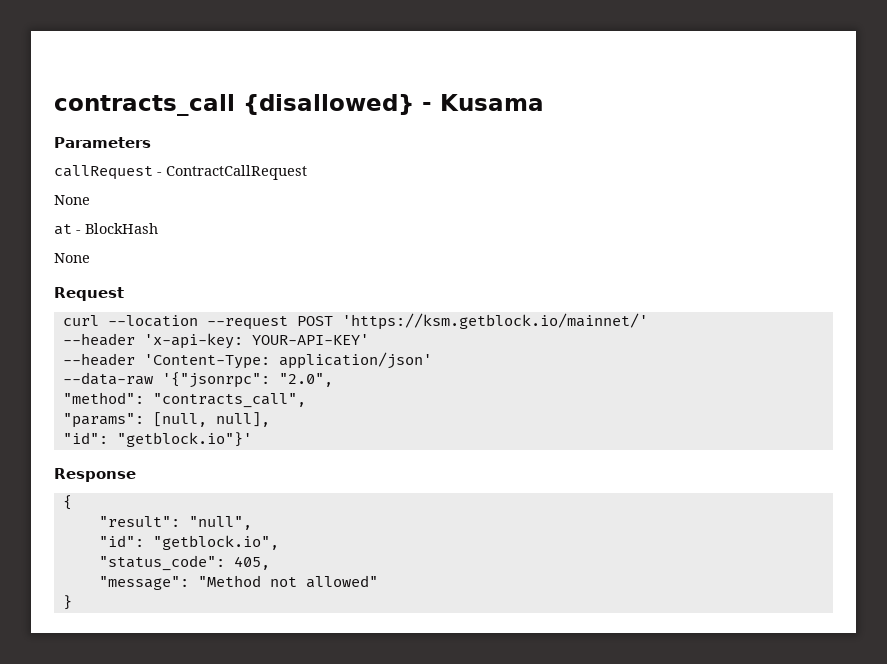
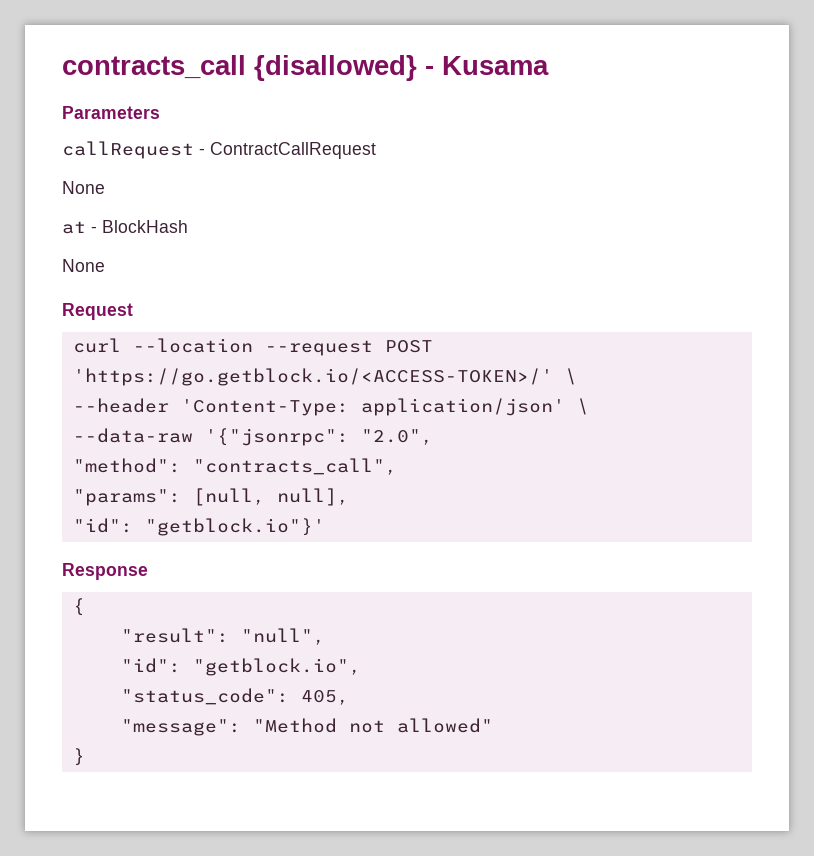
[341,313,648,330] [62,333,369,349] 'https://ksm.getblock.io/mainnet/' // --header 'x-api-key: YOUR-API-KEY' -> [72,368,577,386] 'https://go.getblock.io/<ACCESS-TOKEN>/' \
(432, 360) none -> [576,398,589,415] \

